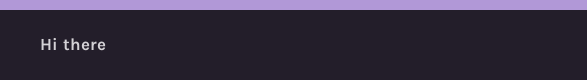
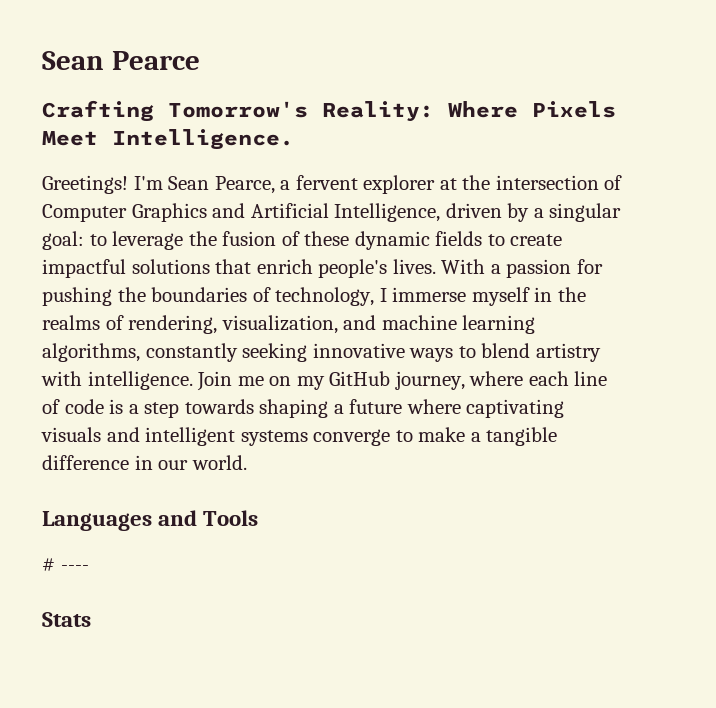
[40,37,106,51] Hi there -> [42,51,200,70] [42,100,616,122] [42,129,294,150] [42,175,623,194] [42,203,622,222] [42,231,563,250] [42,259,603,278] [42,287,586,306] [42,315,536,334] [42,343,601,362] [41,371,608,391] [42,399,565,418] [41,427,558,446] [42,455,247,470] [42,510,259,531] [42,558,89,571] [42,612,91,627] Sean Pearce // Crafting Tomorrow's Reality: Where Pixels Meet Intelligence. // Greetings! I'm Sean Pearce, a fervent explorer at the intersection of Computer Graphics and Artificial Intelligence, driven by a singular goal: to leverage the fusion of these dynamic fields to create impactful solutions that enrich people's lives. With a passion for pushing the boundaries of technology, I immerse myself in the realms of rendering, visualization, and machine learning algorithms, constantly seeking innovative ways to blend artistry with intelligence. Join me on my GitHub journey, where each line of code is a step towards shaping a future where captivating visuals and intelligent systems converge to make a tangible difference in our world. // Languages and Tools // # ---- // Stats

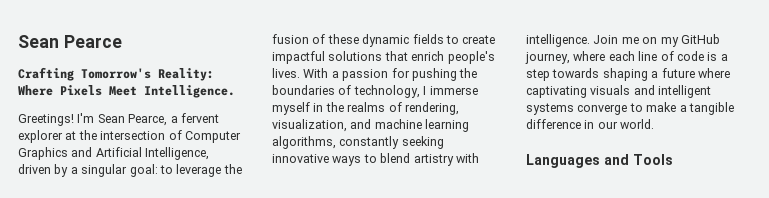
[42,558,89,571] [42,612,91,627] // # ---- // Stats -> (673, 159) none

